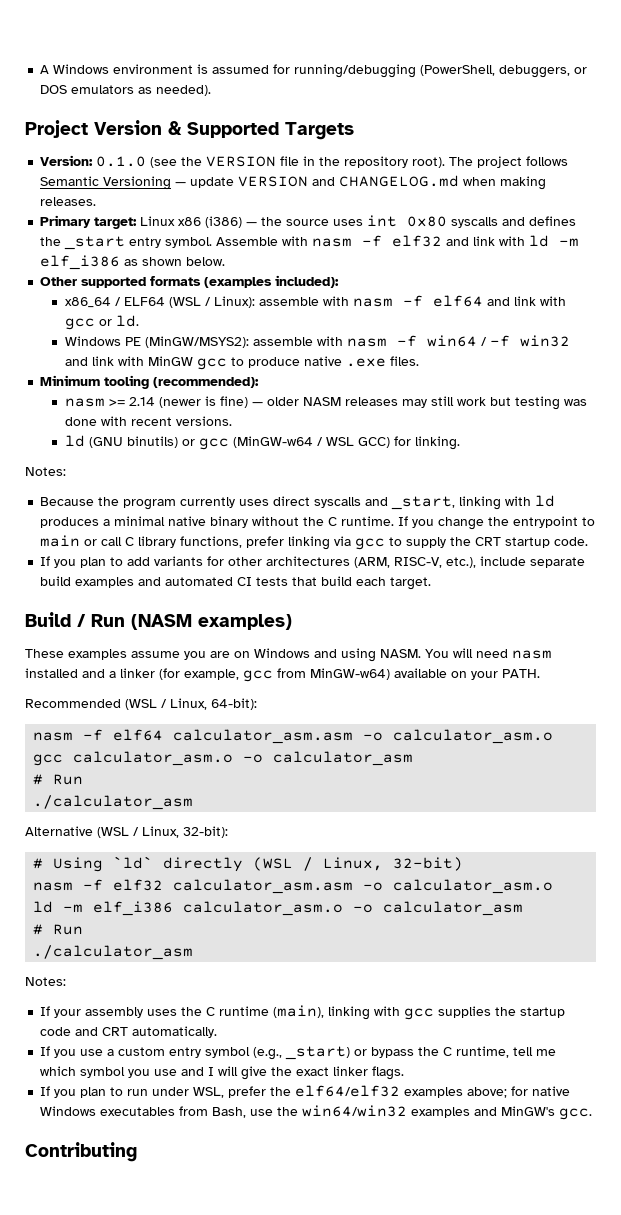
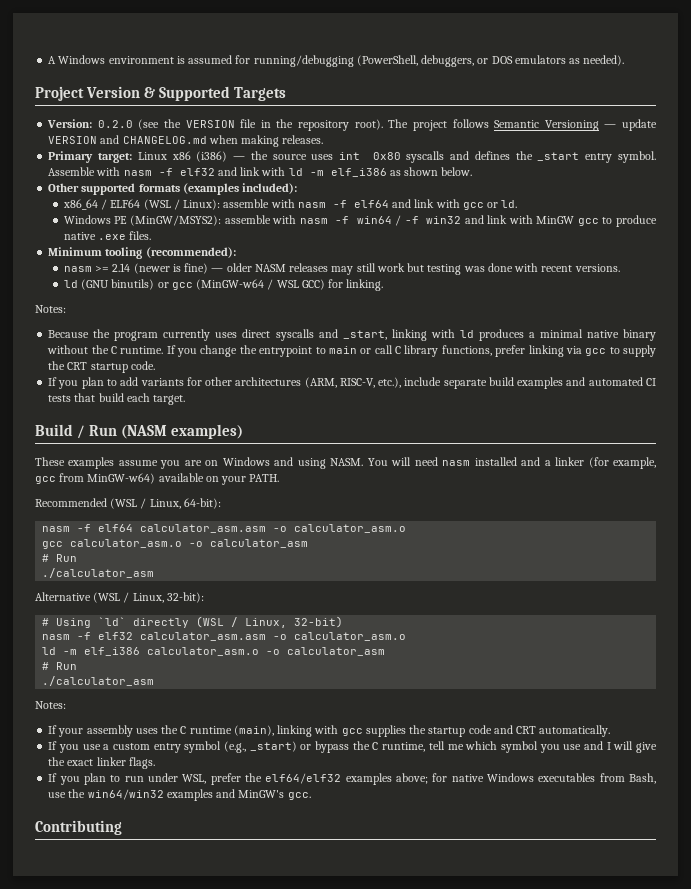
[96,156,147,167] 0.1.0 -> [97,120,133,128] 0.2.0

